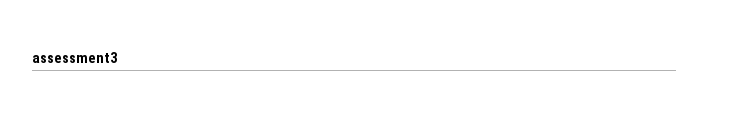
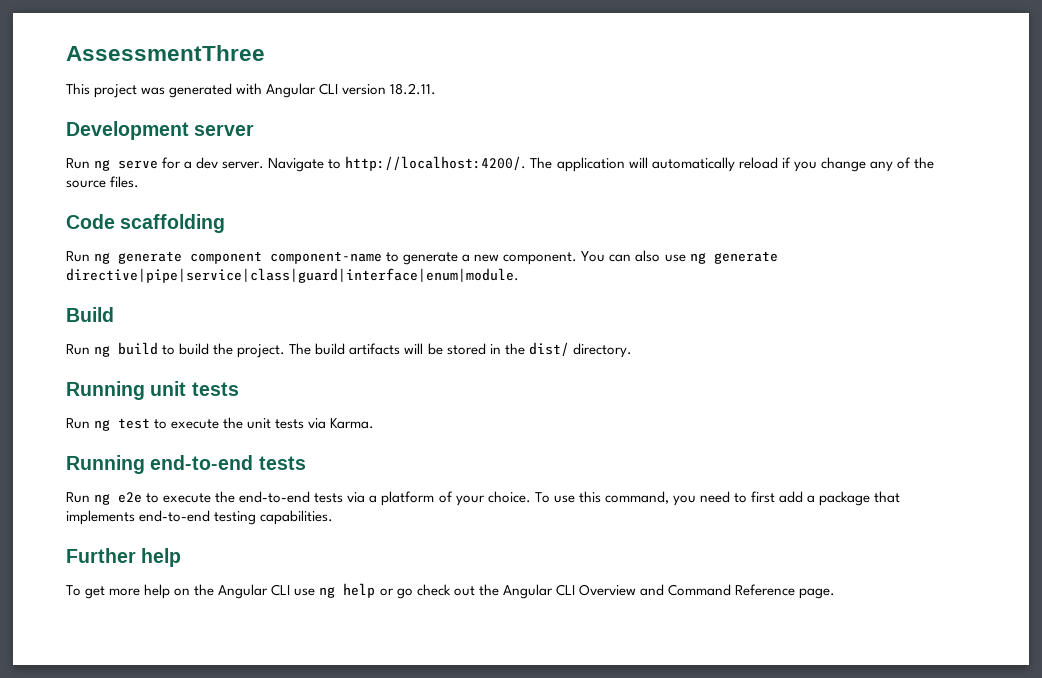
[32,52,118,63] assessment3 -> [66,45,265,61] [66,83,437,98] [66,121,255,140] [66,156,934,172] [66,176,140,188] [66,214,226,233] [66,250,778,265] [66,268,519,283] [66,307,114,322] [66,342,632,358] [66,381,239,400] [66,417,375,431] [66,455,306,474] [66,491,901,506] [66,510,334,525] [66,548,182,567] [66,583,836,599] AssessmentThree // This project was generated with Angular CLI version 18.2.11. // Development server // Run ng serve for a dev server. Navigate to http://localhost:4200/. The application will automatically reload if you change any of the source files. // Code scaffolding // Run ng generate component component-name to generate a new component. You can also use ng generate directive|pipe|service|class|guard|interface|enum|module. // Build // Run ng build to build the project. The build artifacts will be stored in the dist/ directory. // Running unit tests // Run ng test to execute the unit tests via Karma. // Running end-to-end tests // Run ng e2e to execute the end-to-end tests via a platform of your choice. To use this command, you need to first add a package that implements end-to-end testing capabilities. // Further help // To get more help on the Angular CLI use ng help or go check out the Angular CLI Overview and Command Reference page.

